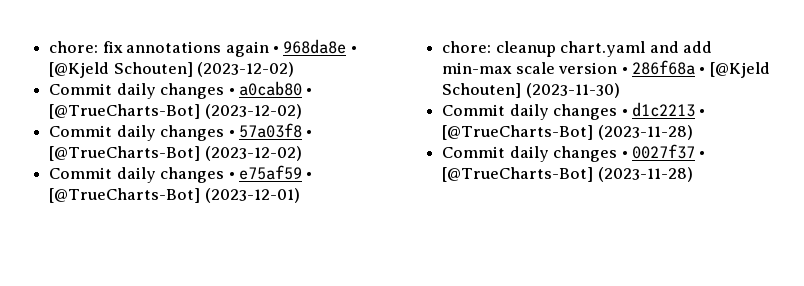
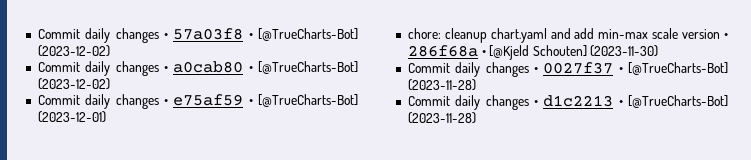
[49,39,357,57] [49,62,295,78] [49,81,313,99] [49,104,302,119] [49,123,302,141] chore: fix annotations again • 968da8e • [@Kjeld Schouten] (2023-12-02) // Commit daily changes • a0cab80 • [@TrueCharts-Bot] (2023-12-02) // Commit daily changes • 57a03f8 -> [37,28,358,43] [37,45,110,57] [37,61,244,76] Commit daily changes • 57a03f8 • [@TrueCharts-Bot] (2023-12-02) // Commit daily changes • a0cab80
[631,102,695,117] d1c2213 -> [543,62,614,74] 0027f37
[631,144,695,159] 0027f37 -> [543,95,614,107] d1c2213

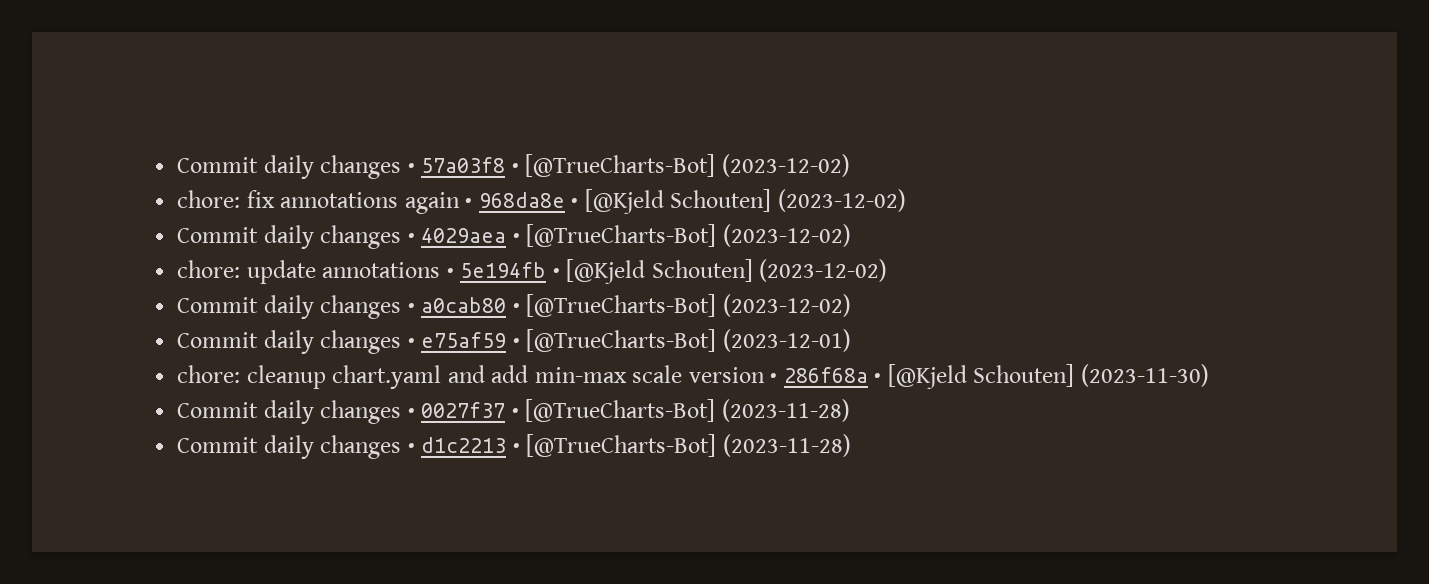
(110, 51) none -> [177,189,906,214] [177,224,851,249] [177,259,888,284] // chore: fix annotations again • 968da8e • [@Kjeld Schouten] (2023-12-02) // Commit daily changes • 4029aea • [@TrueCharts-Bot] (2023-12-02) // chore: update annotations • 5e194fb • [@Kjeld Schouten] (2023-12-02)

